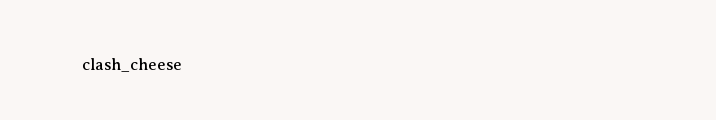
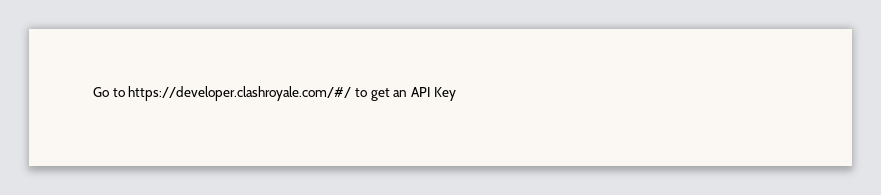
[82,58,182,72] clash_cheese -> [93,86,456,101] Go to https://developer.clashroyale.com/#/ to get an API Key

